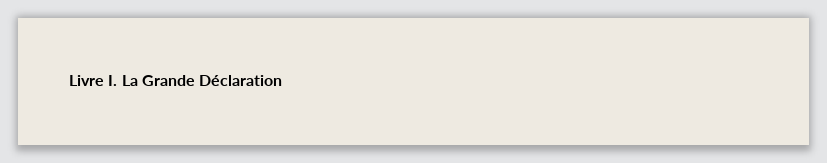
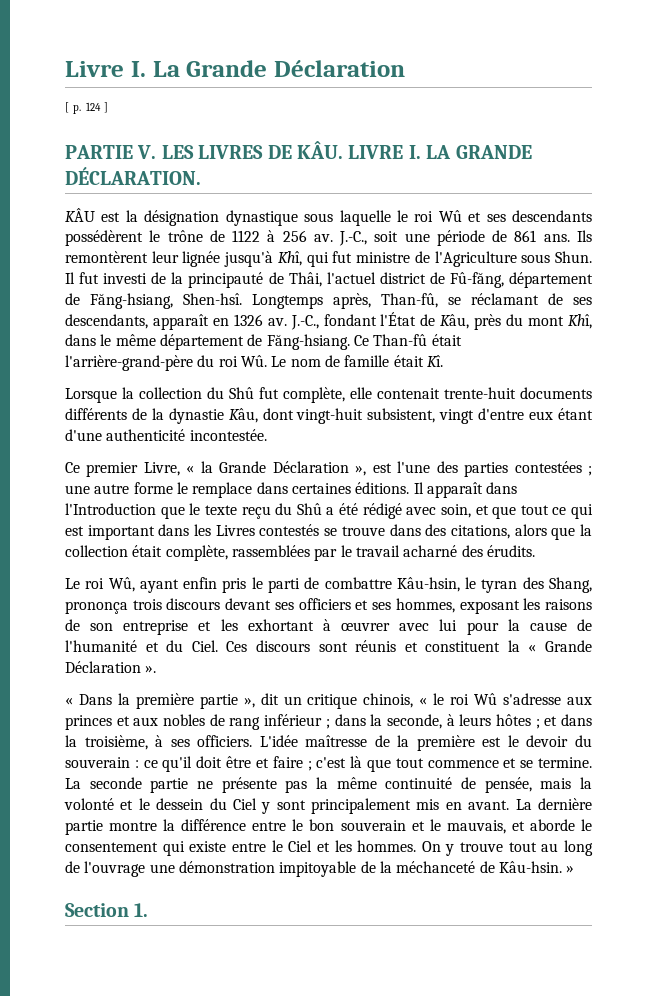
(283, 80) none -> [65,102,108,114] [65,141,532,159] [65,167,201,185] [65,208,593,226] [65,230,592,246] [65,251,593,267] [65,272,593,288] [65,293,592,309] [65,312,592,330] [65,334,462,350] [65,355,443,371] [65,387,592,403] [65,408,594,424] [65,429,267,441] [65,461,592,477] [65,482,518,498] [65,503,593,519] [65,524,592,540] [65,545,535,561] [65,577,592,593] [65,598,593,614] [65,619,592,635] [65,640,592,652] [65,661,157,673] [65,693,592,709] [65,714,592,730] [65,735,593,751] [65,756,592,772] [65,777,593,793] [64,798,592,814] [65,819,593,835] [65,840,594,856] [65,861,575,877] [65,903,149,917] // [ p. 124 ] // PARTIE V. LES LIVRES DE KÂU. LIVRE I. LA GRANDE DÉCLARATION. // KÂU est la désignation dynastique sous laquelle le roi Wû et ses descendants possédèrent le trône de 1122 à 256 av. J.-C., soit une période de 861 ans. Ils remontèrent leur lignée jusqu'à Khî, qui fut ministre de l'Agriculture sous Shun. Il fut investi de la principauté de Thâi, l'actuel district de Fû-făng, département de Făng-hsiang, Shen-hsî. Longtemps après, Than-fû, se réclamant de ses descendants, apparaît en 1326 av. J.-C., fondant l'État de Kâu, près du mont Khî, dans le même département de Făng-hsiang. Ce Than-fû était l'arrière-grand-père du roi Wû. Le nom de famille était Kî. // Lorsque la collection du Shû fut complète, elle contenait trente-huit documents différents de la dynastie Kâu, dont vingt-huit subsistent, vingt d'entre eux étant d'une authenticité incontestée. // Ce premier Livre, « la Grande Déclaration », est l'une des parties contestées ; une autre forme le remplace dans certaines éditions. Il apparaît dans l'Introduction que le texte reçu du Shû a été rédigé avec soin, et que tout ce qui est important dans les Livres contestés se trouve dans des citations, alors que la collection était complète, rassemblées par le travail acharné des érudits. // Le roi Wû, ayant enfin pris le parti de combattre Kâu-hsin, le tyran des Shang, prononça trois discours devant ses officiers et ses hommes, exposant les raisons de son entreprise et les exhortant à œuvrer avec lui pour la cause de l'humanité et du Ciel. Ces discours sont réunis et constituent la « Grande Déclaration ». // « Dans la première partie », dit un critique chinois, « le roi Wû s'adresse aux princes et aux nobles de rang inférieur ; dans la seconde, à leurs hôtes ; et dans la troisième, à ses officiers. L'idée maîtresse de la première est le devoir du souverain : ce qu'il doit être et faire ; c'est là que tout commence et se termine. La seconde partie ne présente pas la même continuité de pensée, mais la volonté et le dessein du Ciel y sont principalement mis en avant. La dernière partie montre la différence entre le bon souverain et le mauvais, et aborde le consentement qui existe entre le Ciel et les hommes. On y trouve tout au long de l'ouvrage une démonstration impitoyable de la méchanceté de Kâu-hsin. » // Section 1.

